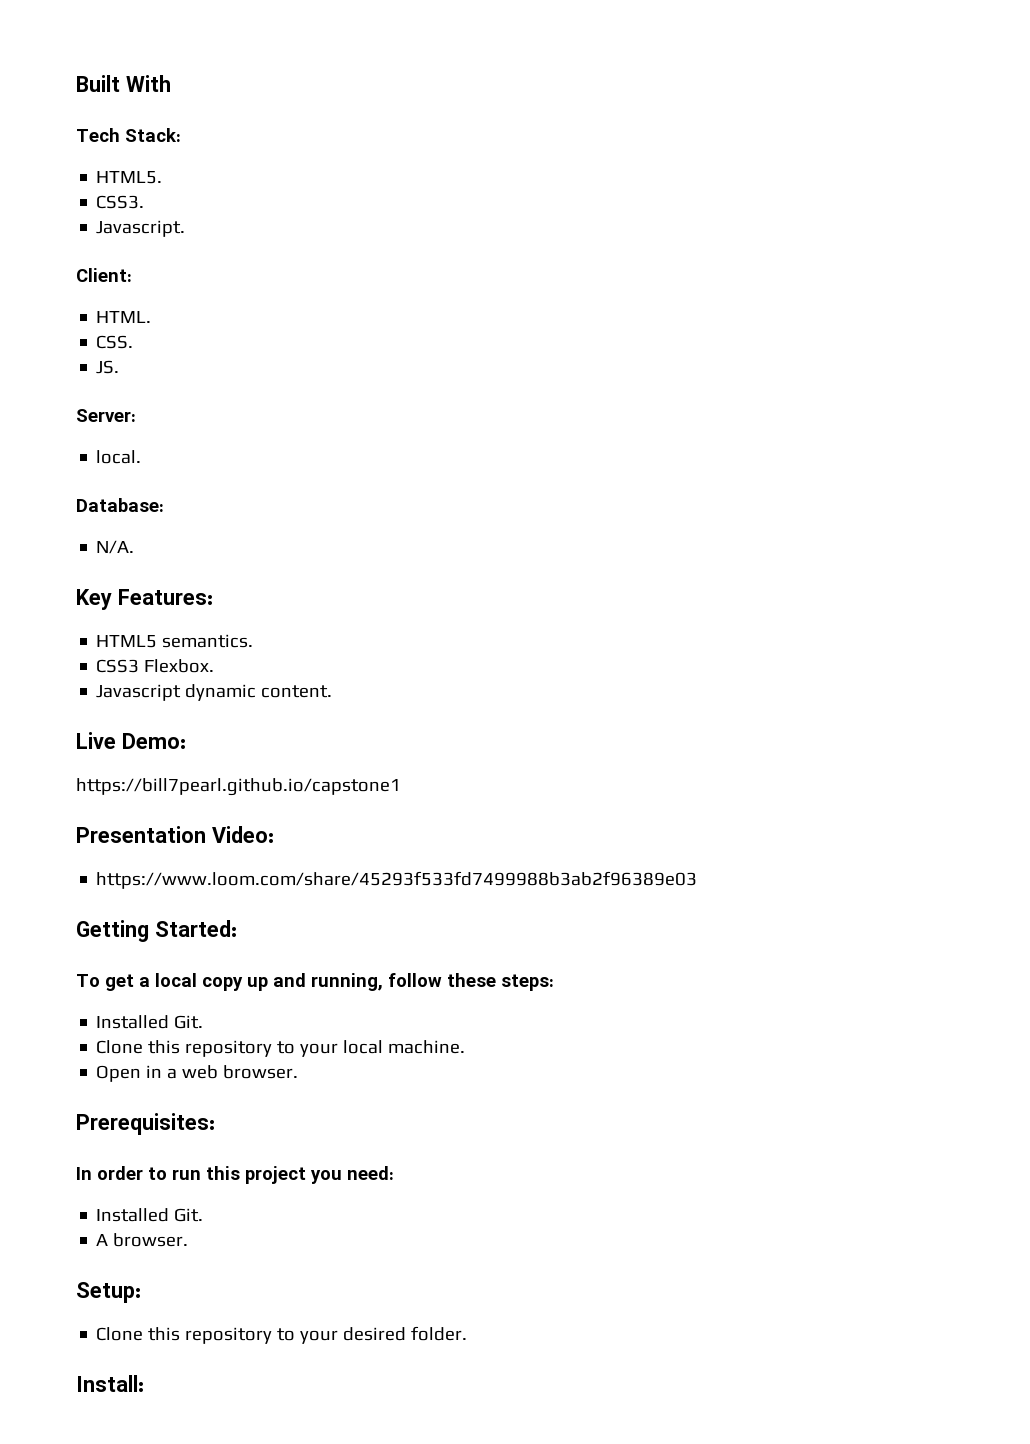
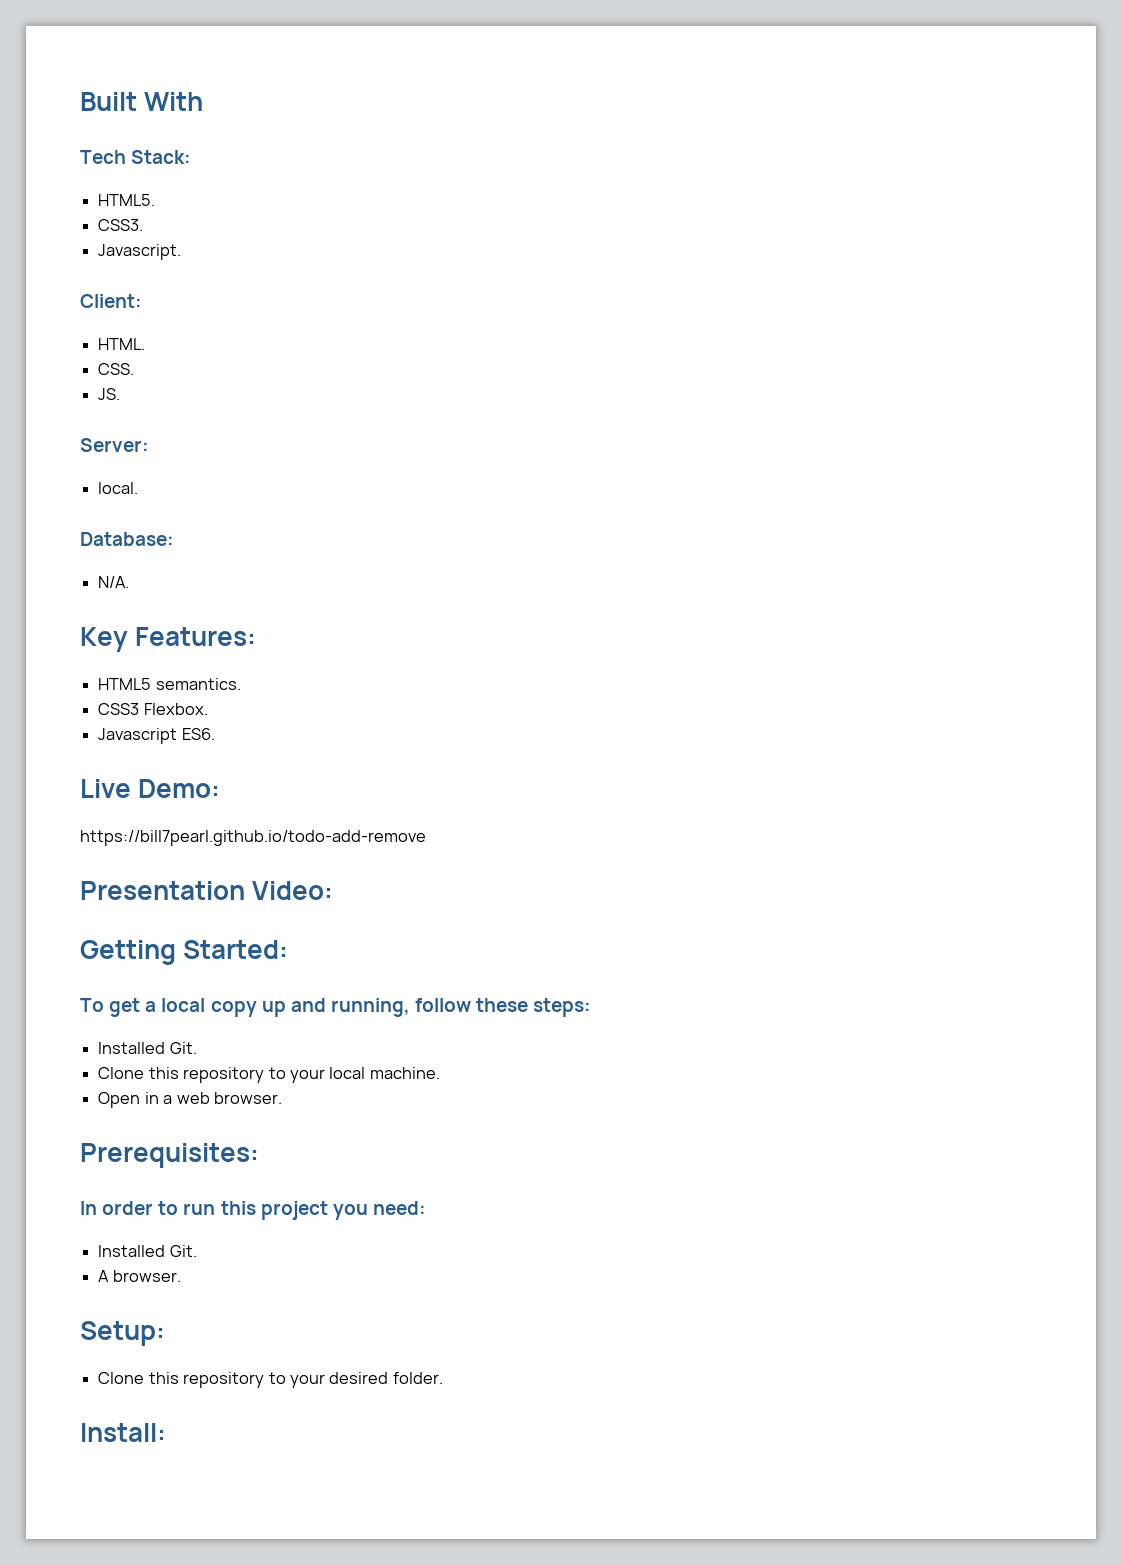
[185,684,333,701] dynamic content. -> [181,728,215,740] ES6.
[76,778,401,796] https://bill7pearl.github.io/capstone1 -> [80,830,426,846] https://bill7pearl.github.io/todo-add-remove
[96,871,698,889] // https://www.loom.com/share/45293f533fd7499988b3ab2f96389e03 -> (334, 890) none

